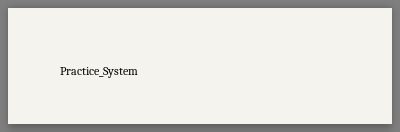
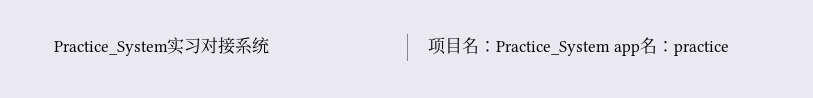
[60,67,138,78] Practice_System -> [54,37,269,56] [428,37,729,56] Practice_System实习对接系统 // 项目名：Practice_System app名：practice

